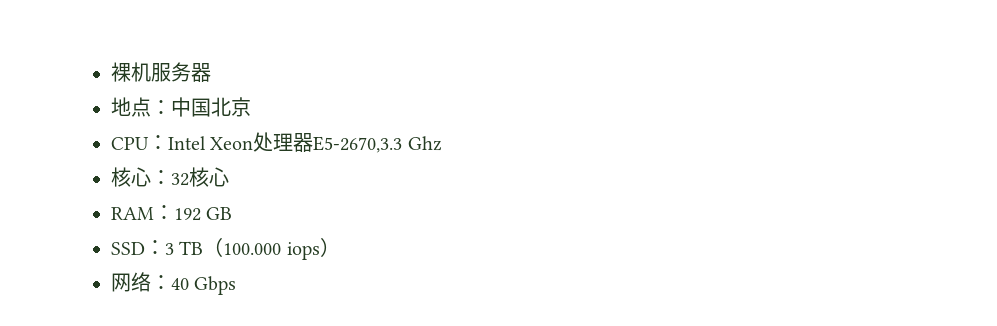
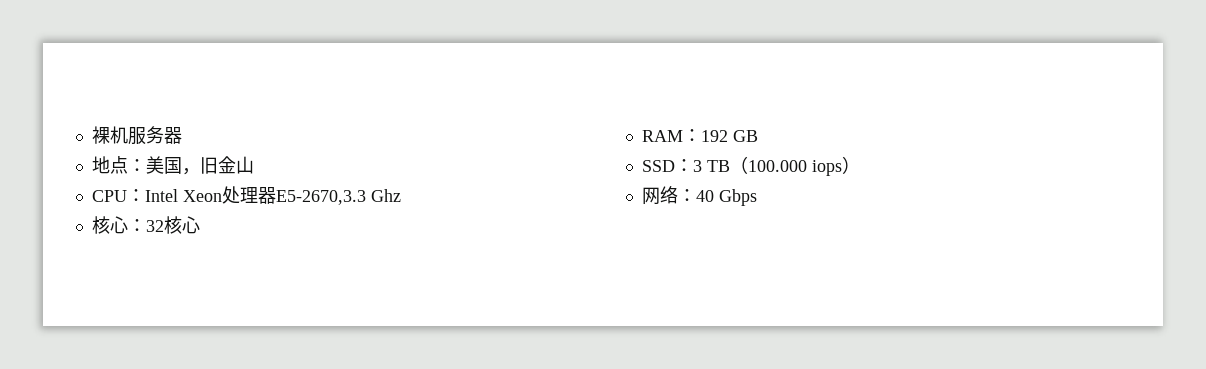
[171,97,251,117] 中国北京 -> [145,156,254,175] 美国，旧金山

